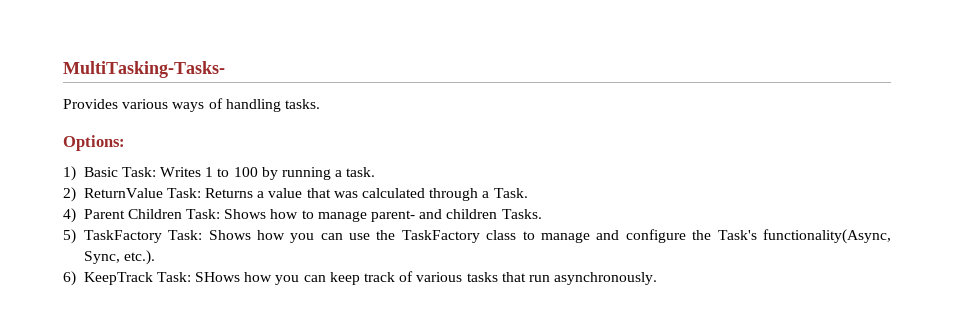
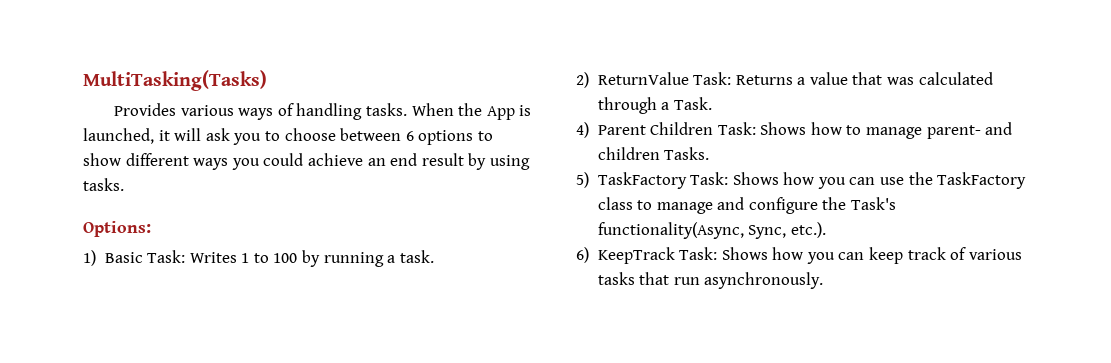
[63,61,225,78] MultiTasking-Tasks- -> [83,70,267,91] MultiTasking(Tasks)
(320, 104) none -> [411,103,532,120] [83,128,493,145] [83,153,530,170] [83,178,124,191] When the App is launched, it will ask you to choose between 6 options to show different ways you could achieve an end result by using tasks.
[195,272,241,282] SHows -> [721,247,768,260] Shows

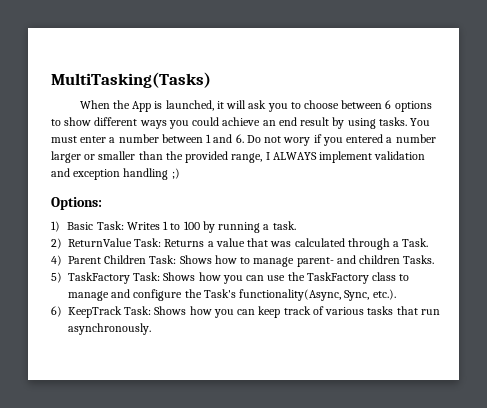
[114,103,408,120] Provides various ways of handling tasks. -> (211, 80) none
(124, 184) none -> [410,118,431,126] [51,134,436,146] [51,151,426,163] [51,168,180,180] You must enter a number between 1 and 6. Do not wory if you entered a number larger or smaller than the provided range, I ALWAYS implement validation and exception handling ;)

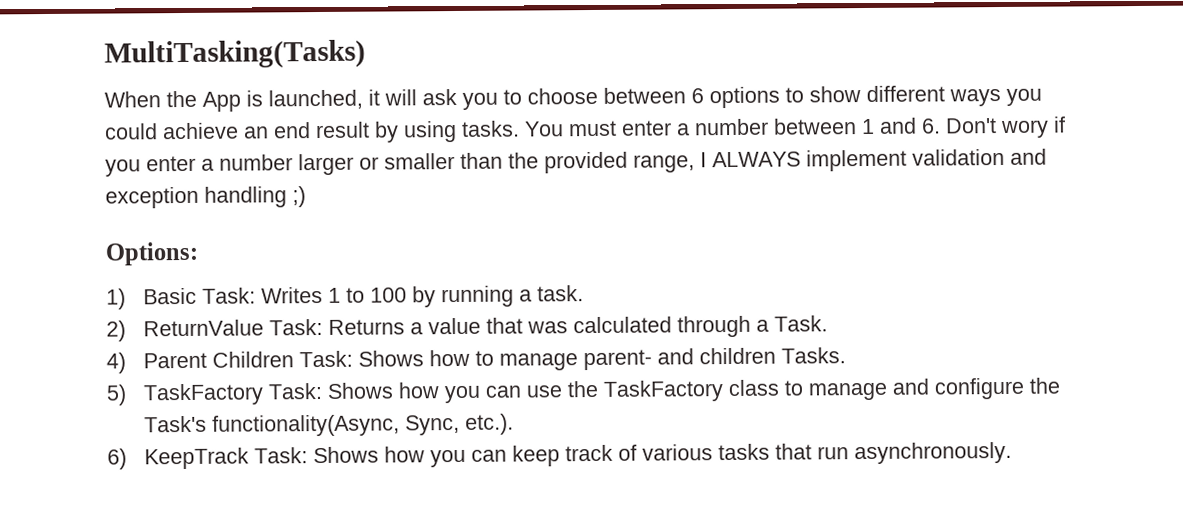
[246,135,282,143] Do not -> [945,118,997,134] Don't
[346,134,384,143] entered -> [146,155,196,172] enter

